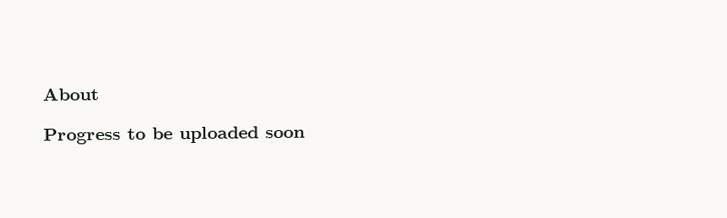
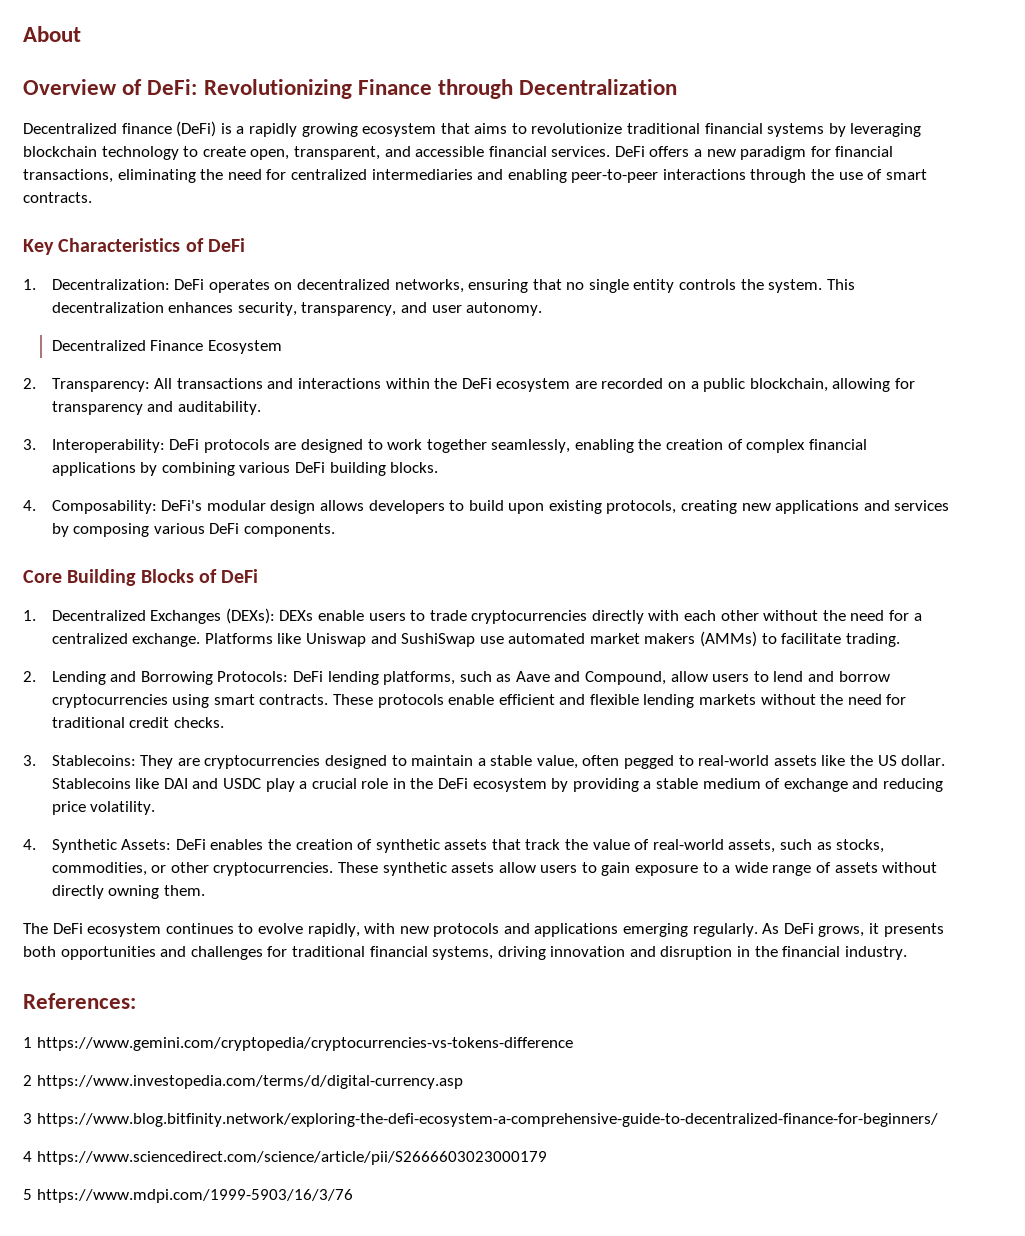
[43,126,306,145] Progress to be uploaded soon -> [23,79,678,99] [23,121,922,137] [23,146,894,160] [23,169,927,183] [23,192,92,203] [23,238,245,255] [23,279,855,293] [51,302,543,316] [51,340,282,354] [23,378,916,392] [51,401,261,415] [23,439,867,453] [51,462,439,476] [23,500,950,514] [51,523,335,537] [23,569,259,586] [23,608,922,624] [51,631,900,647] [23,671,890,685] [51,694,907,708] [51,717,224,728] [23,755,946,769] [51,778,943,792] [51,801,156,815] [23,839,885,853] [51,862,938,876] [51,885,205,899] [23,923,944,937] [23,946,907,960] [23,993,136,1009] [23,1037,573,1051] [23,1075,463,1089] [23,1113,938,1127] [23,1151,547,1165] [23,1189,353,1203] Overview of DeFi: Revolutionizing Finance through Decentralization // Decentralized finance (DeFi) is a rapidly growing ecosystem that aims to revolutionize traditional financial systems by leveraging blockchain technology to create open, transparent, and accessible financial services. DeFi offers a new paradigm for financial transactions, eliminating the need for centralized intermediaries and enabling peer-to-peer interactions through the use of smart contracts. // Key Characteristics of DeFi // 1. Decentralization: DeFi operates on decentralized networks, ensuring that no single entity controls the system. This decentralization enhances security, transparency, and user autonomy. // Decentralized Finance Ecosystem // 2. Transparency: All transactions and interactions within the DeFi ecosystem are recorded on a public blockchain, allowing for transparency and auditability. // 3. Interoperability: DeFi protocols are designed to work together seamlessly, enabling the creation of complex financial applications by combining various DeFi building blocks. // 4. Composability: DeFi's modular design allows developers to build upon existing protocols, creating new applications and services by composing various DeFi components. // Core Building Blocks of DeFi // 1. Decentralized Exchanges (DEXs): DEXs enable users to trade cryptocurrencies directly with each other without the need for a centralized exchange. Platforms like Uniswap and SushiSwap use automated market makers (AMMs) to facilitate trading. // 2. Lending and Borrowing Protocols: DeFi lending platforms, such as Aave and Compound, allow users to lend and borrow cryptocurrencies using smart contracts. These protocols enable efficient and flexible lending markets without the need for traditional credit checks. // 3. Stablecoins: They are cryptocurrencies designed to maintain a stable value, often pegged to real-world assets like the US dollar. Stablecoins like DAI and USDC play a crucial role in the DeFi ecosystem by providing a stable medium of exchange and reducing price volatility. // 4. Synthetic Assets: DeFi enables the creation of synthetic assets that track the value of real-world assets, such as stocks, commodities, or other cryptocurrencies. These synthetic assets allow users to gain exposure to a wide range of assets without directly owning them. // The DeFi ecosystem continues to evolve rapidly, with new protocols and applications emerging regularly. As DeFi grows, it presents both opportunities and challenges for traditional financial systems, driving innovation and disruption in the financial industry. // References: // 1 https://www.gemini.com/cryptopedia/cryptocurrencies-vs-tokens-difference // 2 https://www.investopedia.com/terms/d/digital-currency.asp // 3 https://www.blog.bitfinity.network/exploring-the-defi-ecosystem-a-comprehensive-guide-to-decentralized-finance-for-beginners/ // 4 https://www.sciencedirect.com/science/article/pii/S2666603023000179 // 5 https://www.mdpi.com/1999-5903/16/3/76

